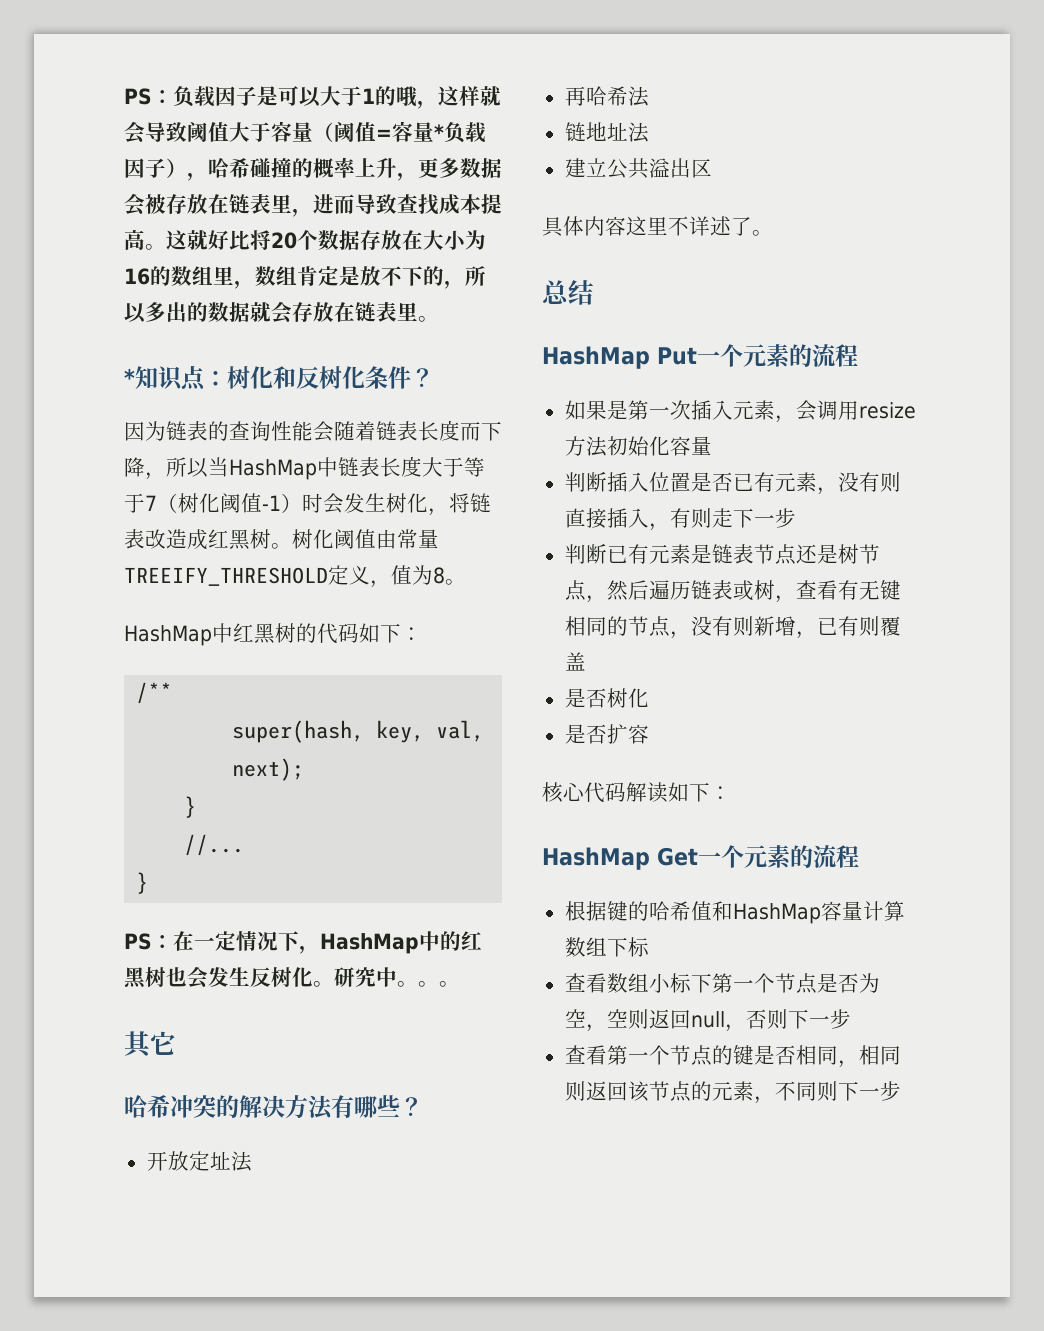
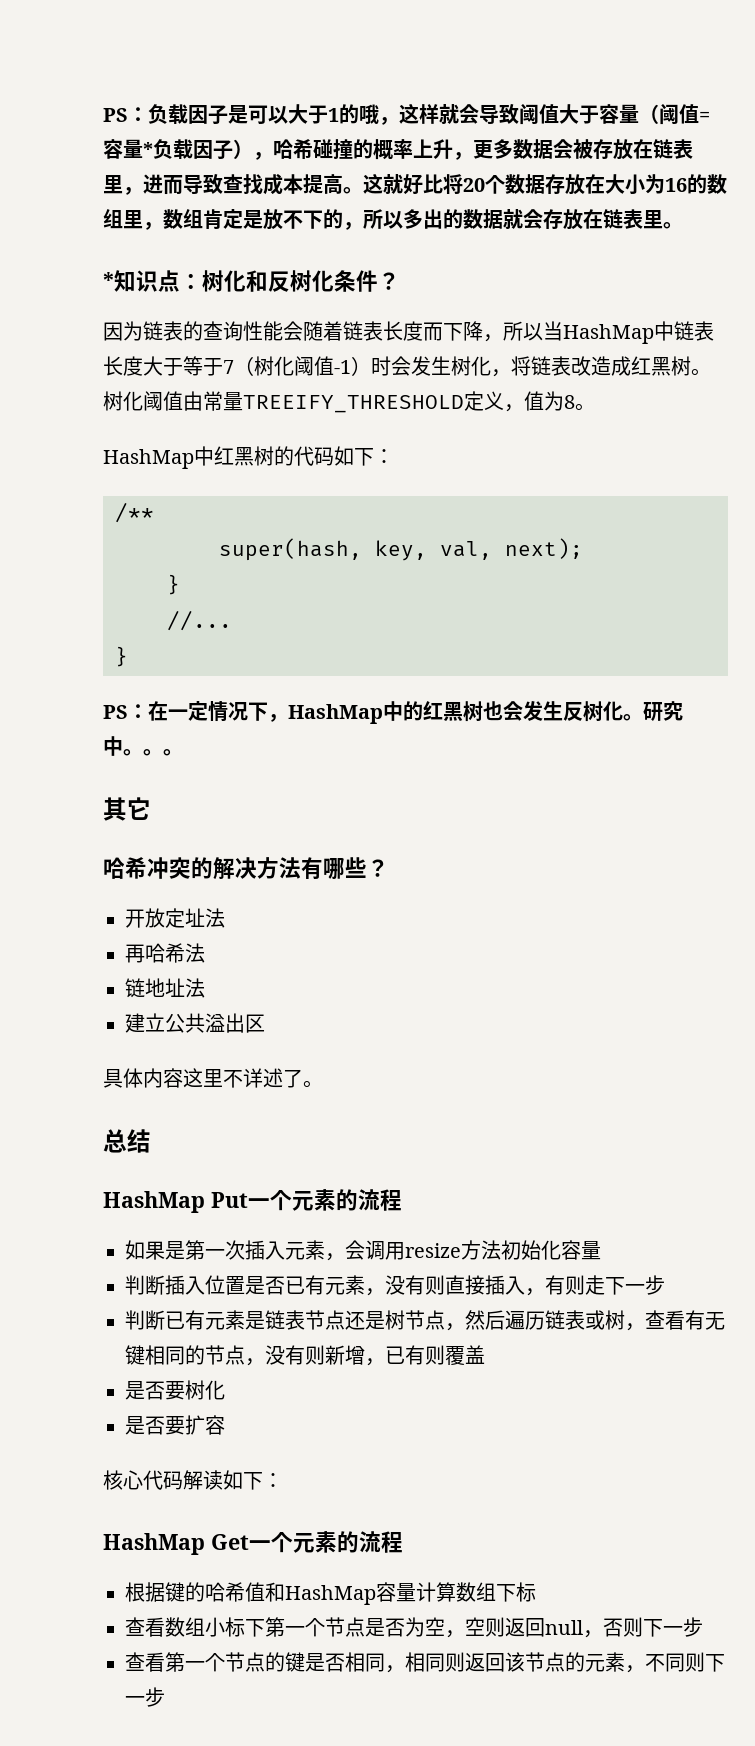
(607, 698) none -> [165,1381,185,1400] 要
(607, 734) none -> [165,1416,185,1435] 要

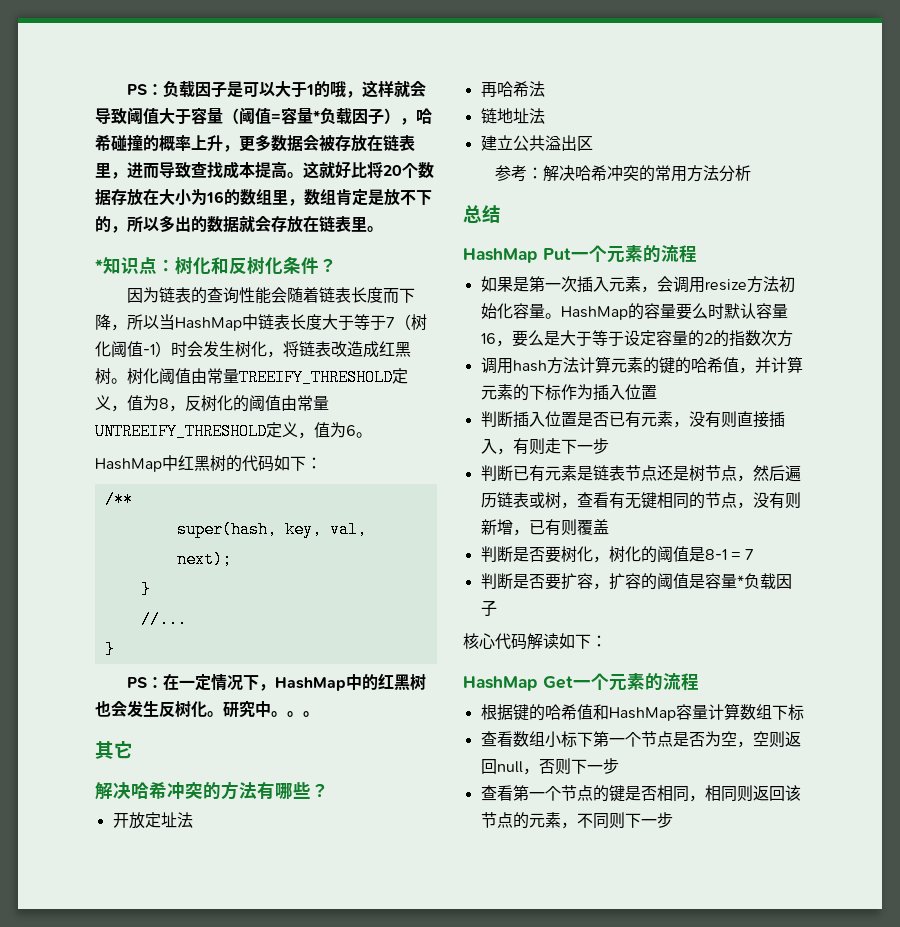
(575, 402) none -> [169,395,329,412] [95,422,356,440] ，反树化的阈值由常量UNTREEIFY_THRESHOLD定义，值为6
[103,857,257,880] 哈希冲突的解决 -> [95,781,221,800] 解决哈希冲突的
[103,1068,323,1088] 具体内容这里不详述了。 -> [495,165,752,182] 参考：解决哈希冲突的常用方法分析
(601, 1250) none -> [544,303,788,320] [480,330,793,347] [480,356,803,374] [480,384,657,401] 。HashMap的容量要么时默认容量16，要么是大于等于设定容量的2的指数次方 // 调用hash方法计算元素的键的哈希值，并计算元素的下标作为插入位置
(485, 1354) none -> [480,546,513,562] 判断
[125,1415,225,1435] // 是否要扩容 -> [592,546,755,563] [480,573,792,590] [480,600,497,617] ，树化的阈值是8-1 = 7 // 判断是否要扩容，扩容的阈值是容量*负载因子

